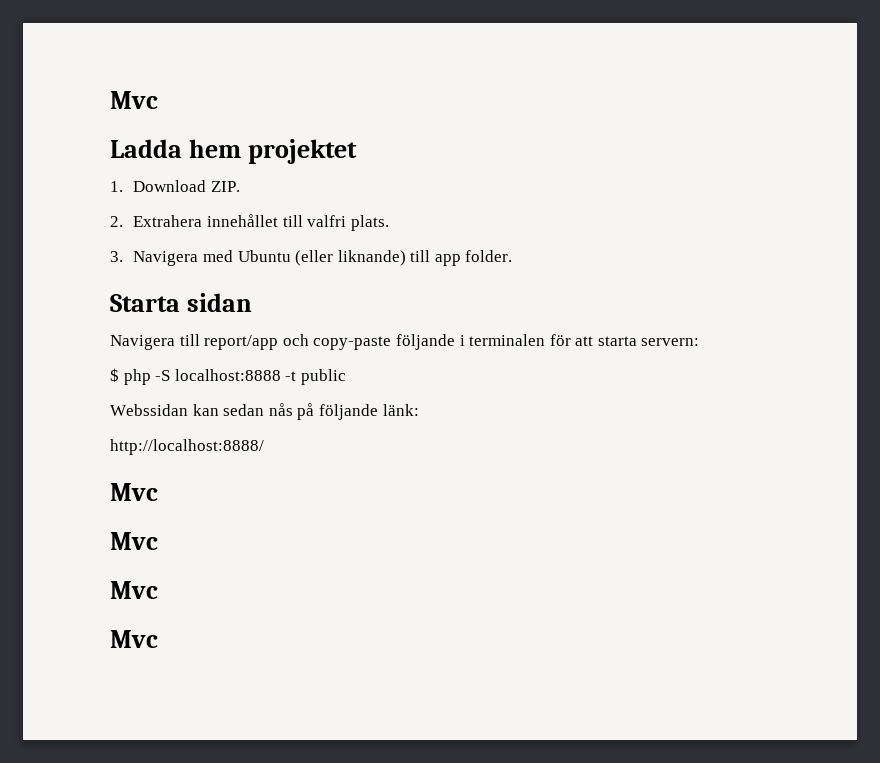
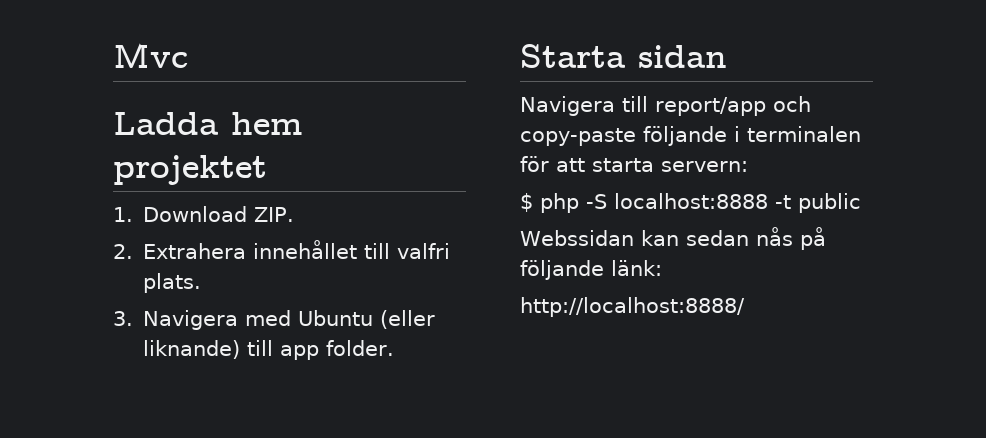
[110,483,158,501] [110,532,158,550] [110,581,158,599] [110,630,158,648] // Mvc // Mvc // Mvc // Mvc -> (745, 307) none

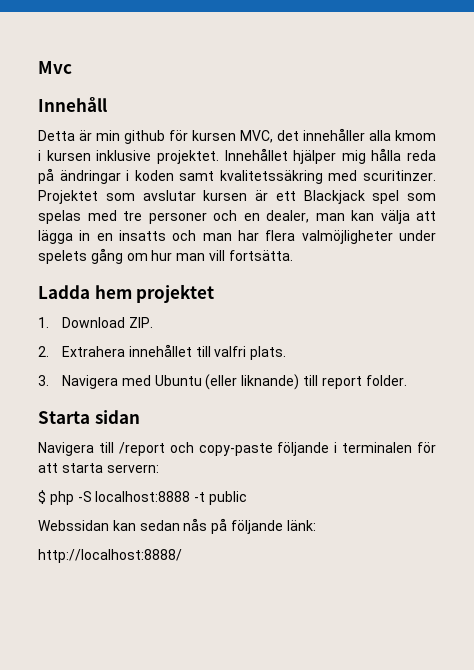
(188, 55) none -> [38,97,107,112] [38,128,436,144] [38,148,436,164] [38,168,436,184] [38,190,436,204] [38,210,436,224] [38,230,436,244] [38,248,293,264] // Innehåll // Detta är min github för kursen MVC, det innehåller alla kmom i kursen inklusive projektet. Innehållet hjälper mig hålla reda på ändringar i koden samt kvalitetssäkring med scuritinzer. Projektet som avslutar kursen är ett Blackjack spel som spelas med tre personer och en dealer, man kan välja att lägga in en insatts och man har flera valmöjligheter under spelets gång om hur man vill fortsätta.
[280,345,320,360] app -> [321,376,362,389] report
[655,97,766,116] report/app -> [118,442,165,456] /report

